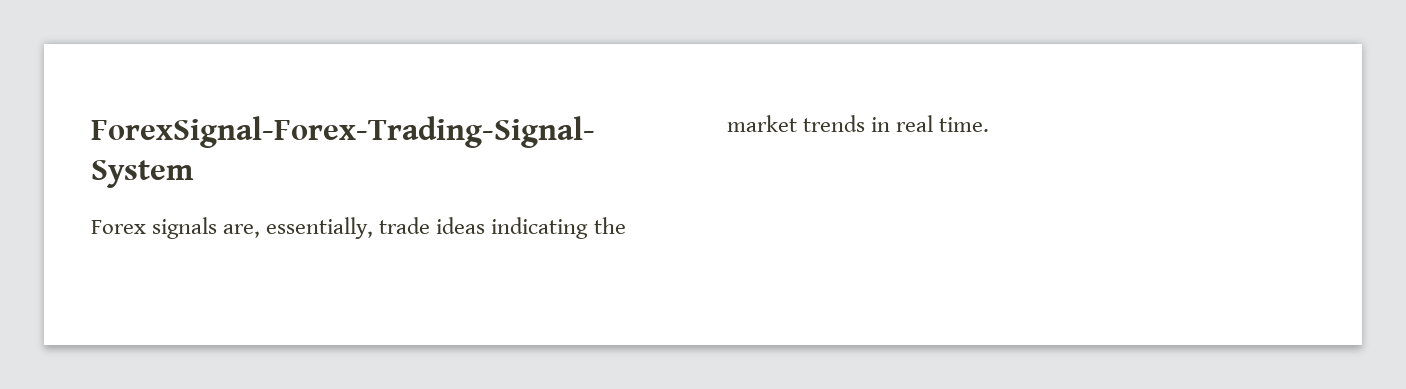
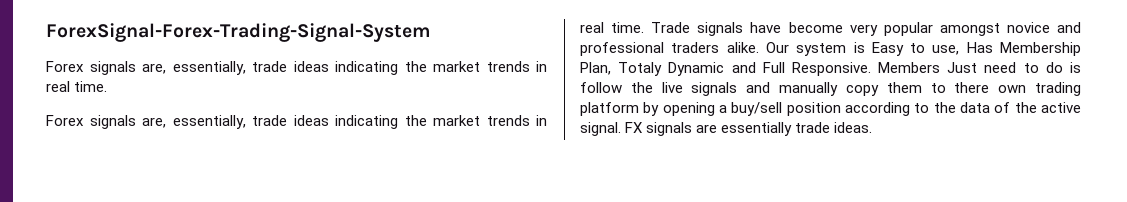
(990, 124) none -> [46,115,547,129] [580,22,1081,36] [580,42,1081,56] [580,62,1081,76] [580,82,1081,96] [580,102,1081,116] [580,122,873,136] // Forex signals are, essentially, trade ideas indicating the market trends in real time. Trade signals have become very popular amongst novice and professional traders alike. Our system is Easy to use, Has Membership Plan, Totaly Dynamic and Full Responsive. Members Just need to do is follow the live signals and manually copy them to there own trading platform by opening a buy/sell position according to the data of the active signal. FX signals are essentially trade ideas.

